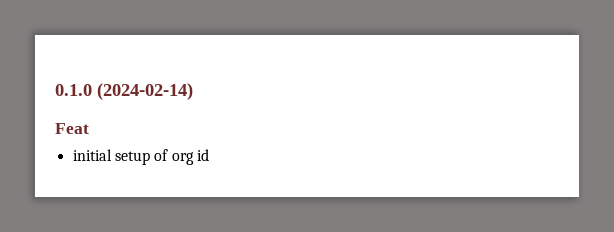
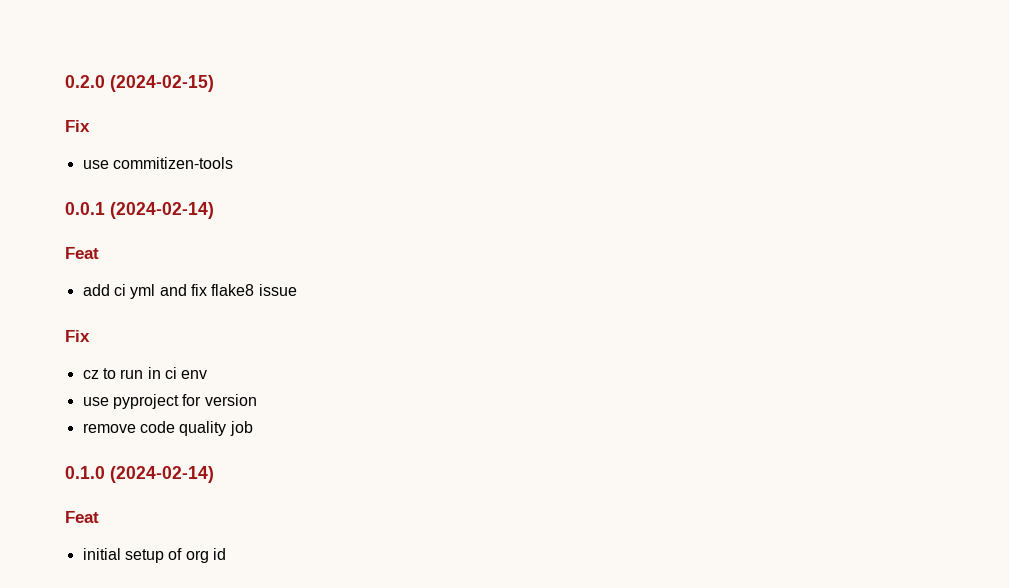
(55, 90) none -> [65,75,214,92] [65,120,90,132] [82,157,233,169] [65,202,214,219] [65,247,99,259] [82,284,297,299] [65,330,90,342] [82,367,208,379] [82,394,257,409] [82,421,253,436] 0.2.0 (2024-02-15) // Fix // use commitizen-tools // 0.0.1 (2024-02-14) // Feat // add ci yml and fix flake8 issue // Fix // cz to run in ci env // use pyproject for version // remove code quality job //

